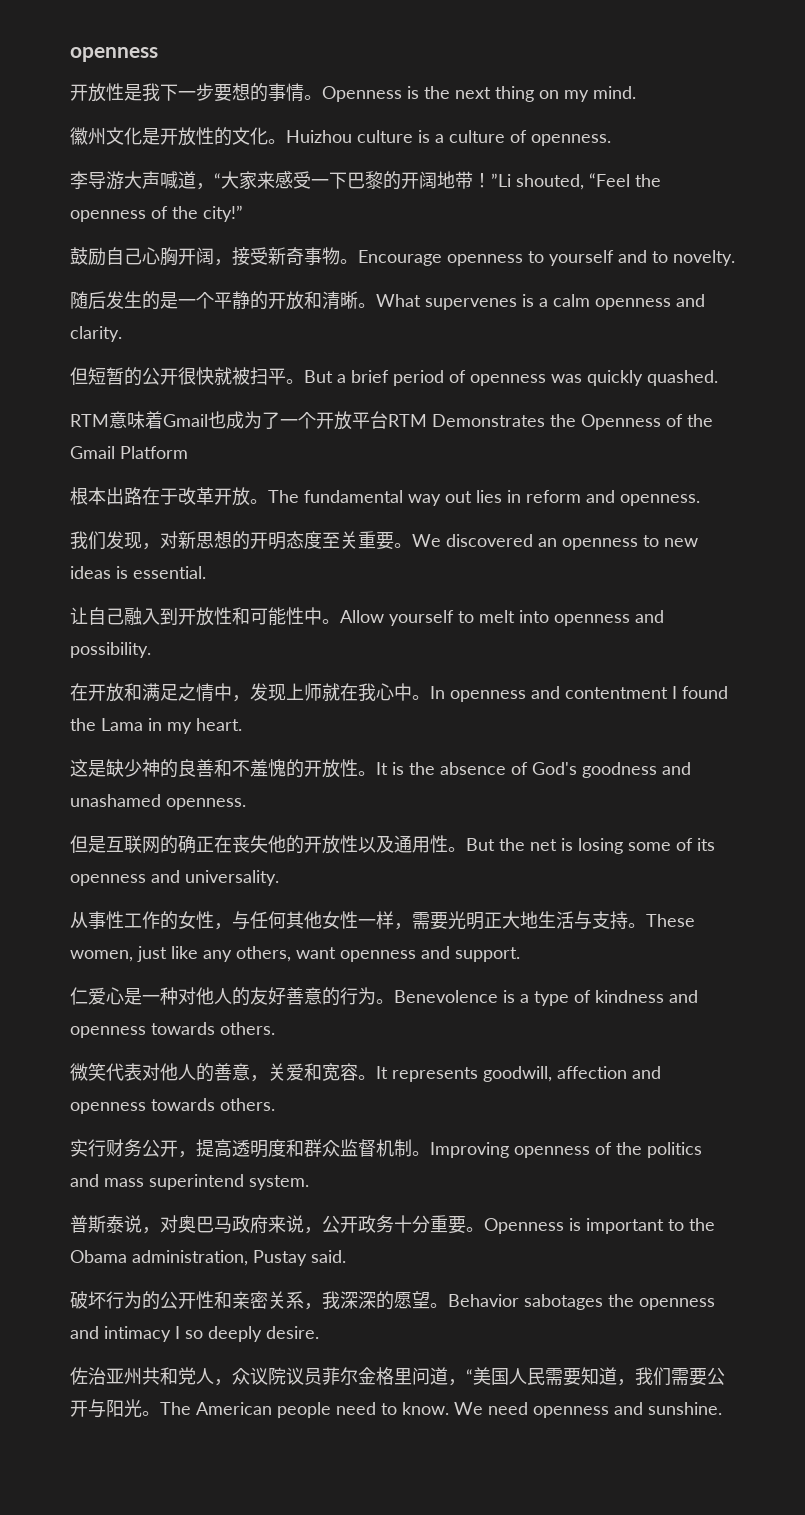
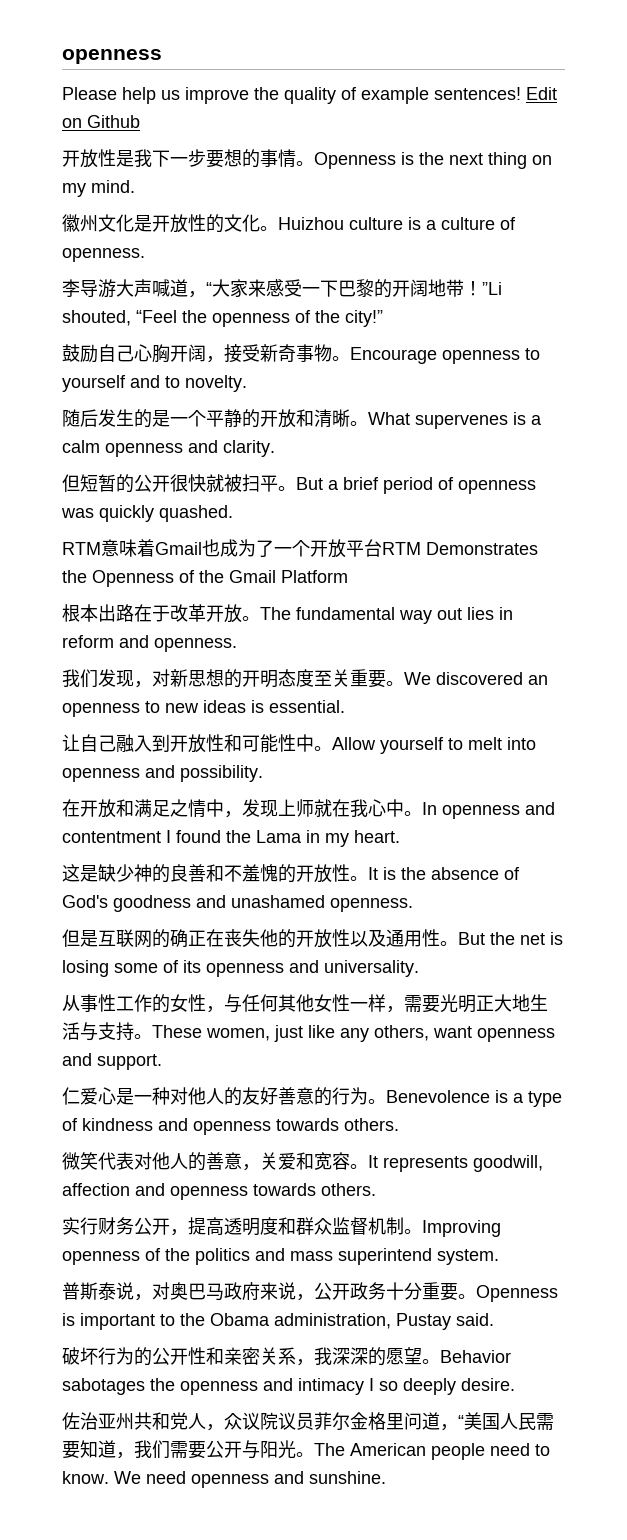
[70,47,158,62] openness -> [62,49,162,64] [62,87,557,104] [62,115,140,128] openness // Please help us improve the quality of example sentences! Edit on Github

